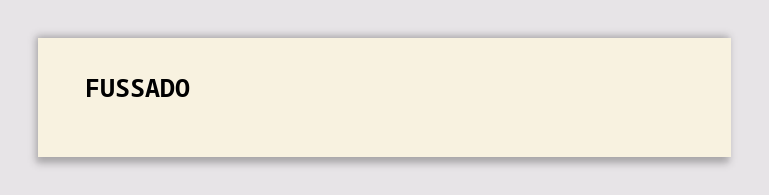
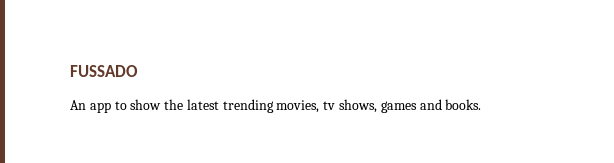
(190, 88) none -> [70,99,482,113] // An app to show the latest trending movies, tv shows, games and books.

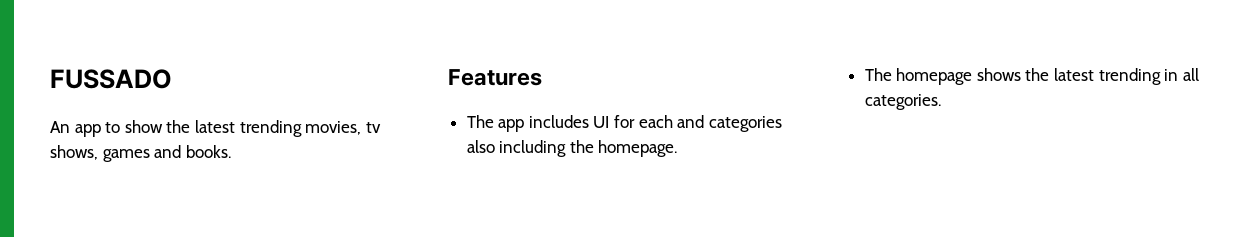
(482, 104) none -> [448,69,542,86] [466,115,782,132] [466,140,678,157] [864,68,1199,85] [864,94,941,110] // Features // The app includes UI for each and categories also including the homepage. // The homepage shows the latest trending in all categories.

